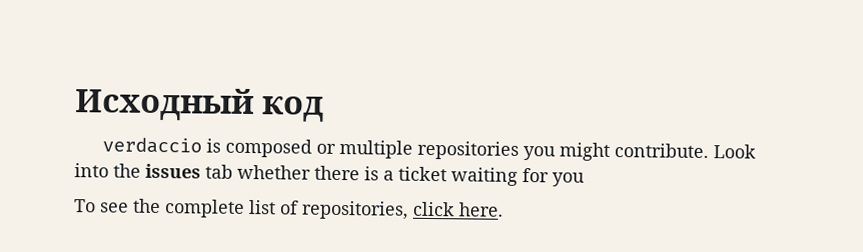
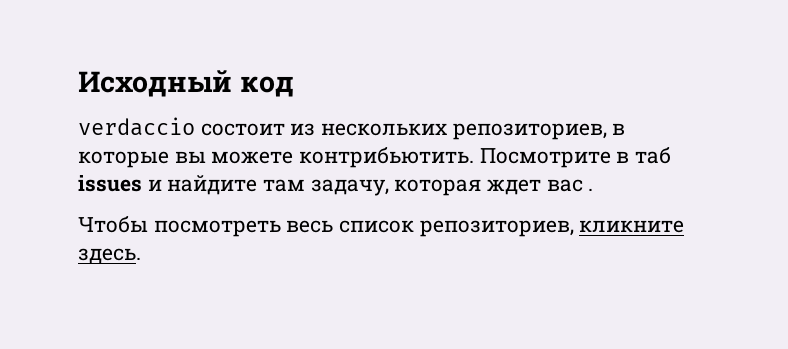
[205,138,756,161] [74,163,585,187] [74,198,504,220] is composed or multiple repositories you might contribute. Look into the issues tab whether there is a ticket waiting for you // To see the complete list of repositories, click here. -> [200,123,626,140] [78,147,672,168] [78,175,594,196] [78,216,685,237] [78,248,141,264] состоит из нескольких репозиториев, в которые вы можете контрибьютить. Посмотрите в таб issues и найдите там задачу, которая ждет вас . // Чтобы посмотреть весь список репозиториев, кликните здесь.

